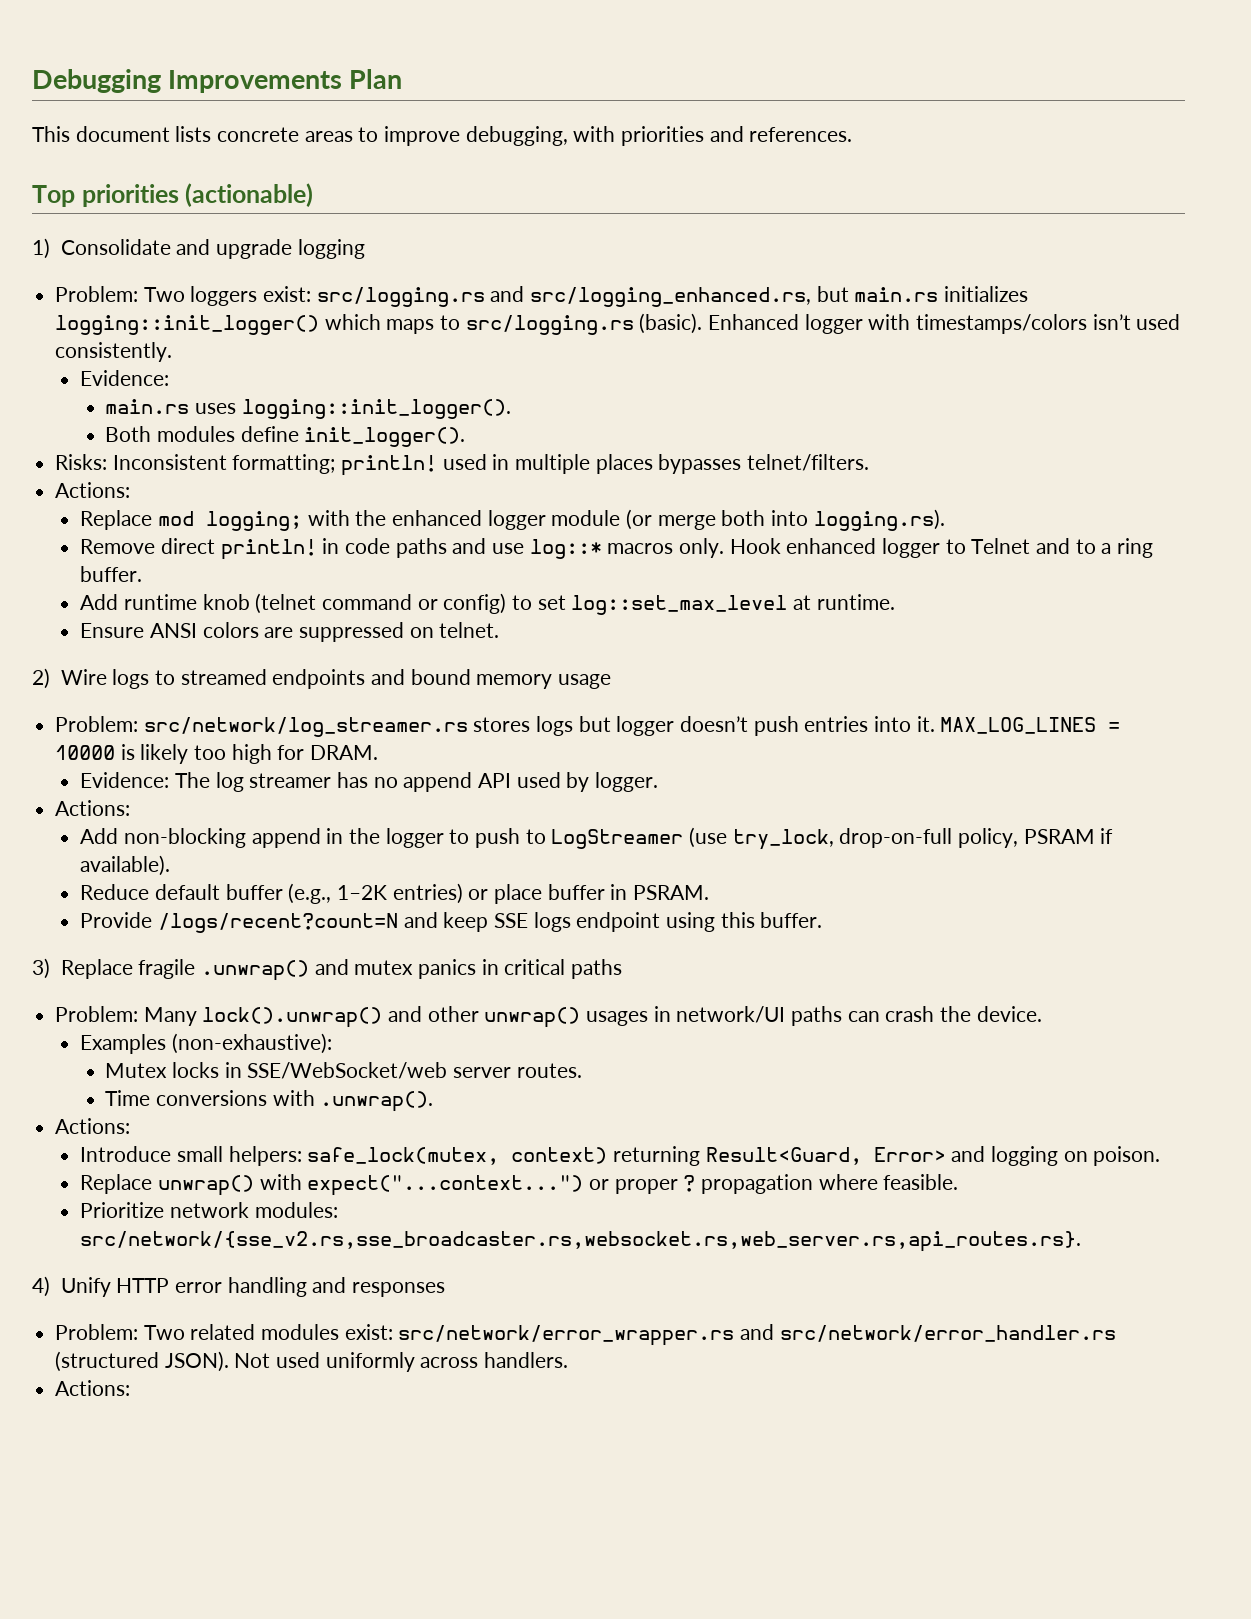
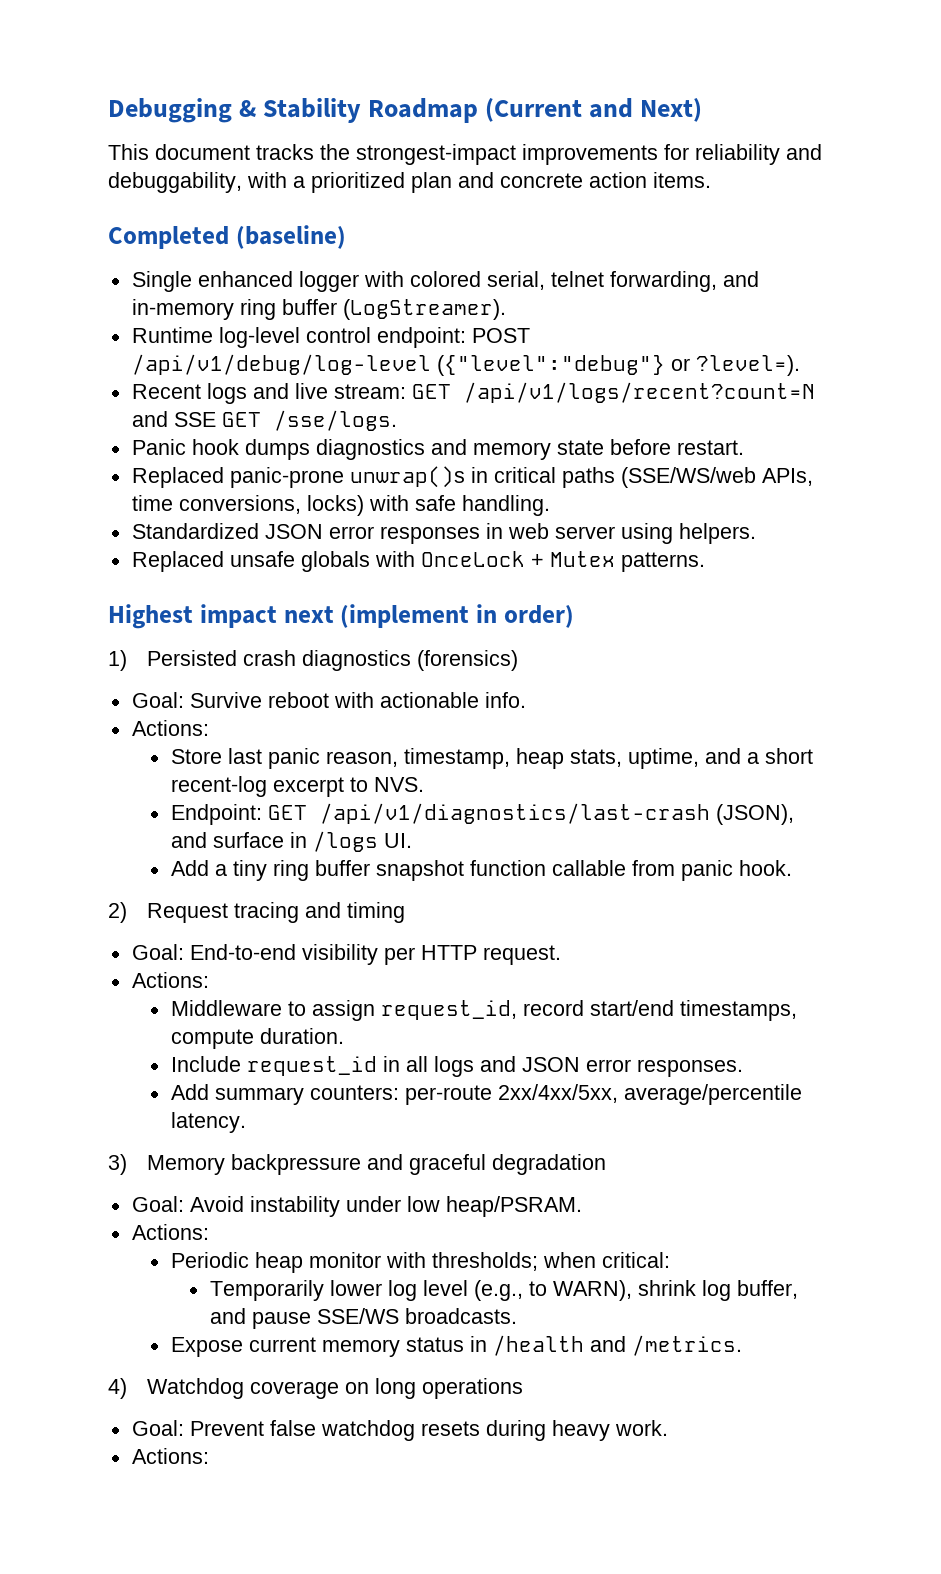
[168,69,403,93] [32,126,853,146] [32,183,314,207] [32,238,365,259] [55,286,1029,307] [55,313,1181,335] [55,342,173,362] [80,370,170,386] [105,399,511,419] [105,426,466,447] [55,454,870,476] [55,482,131,498] [80,509,945,531] [80,538,1153,560] [80,566,143,582] [80,593,895,615] [80,622,500,642] [32,668,611,689] [55,716,1121,737] [55,744,379,764] [80,772,658,792] [55,800,131,816] [80,827,1114,850] [80,855,171,876] [80,883,709,904] [80,912,823,933] [32,958,622,981] [55,1006,1042,1028] [80,1033,332,1054] [105,1062,582,1079] [105,1090,434,1112] [55,1118,131,1134] [80,1146,1161,1166] [80,1174,959,1196] [80,1202,338,1218] [80,1231,1082,1252] [32,1276,445,1297] [55,1324,1116,1346] [55,1351,569,1372] Improvements Plan // This document lists concrete areas to improve debugging, with priorities and references. // Top priorities (actionable) // 1) Consolidate and upgrade logging // Problem: Two loggers exist: src/logging.rs and src/logging_enhanced.rs, but main.rs initializes logging::init_logger() which maps to src/logging.rs (basic). Enhanced logger with timestamps/colors isn’t used consistently. // Evidence: // main.rs uses logging::init_logger(). // Both modules define init_logger(). // Risks: Inconsistent formatting; println! used in multiple places bypasses telnet/filters. // Actions: // Replace mod logging; with the enhanced logger module (or merge both into logging.rs). // Remove direct println! in code paths and use log::* macros only. Hook enhanced logger to Telnet and to a ring buffer. // Add runtime knob (telnet command or config) to set log::set_max_level at runtime. // Ensure ANSI colors are suppressed on telnet. // 2) Wire logs to streamed endpoints and bound memory usage // Problem: src/network/log_streamer.rs stores logs but logger doesn’t push entries into it. MAX_LOG_LINES = 10000 is likely too high for DRAM. // Evidence: The log streamer has no append API used by logger. // Actions: // Add non-blocking append in the logger to push to LogStreamer (use try_lock, drop-on-full policy, PSRAM if available). // Reduce default buffer (e.g., 1–2K entries) or place buffer in PSRAM. // Provide /logs/recent?count=N and keep SSE logs endpoint using this buffer. // 3) Replace fragile .unwrap() and mutex panics in critical paths // Problem: Many lock().unwrap() and other unwrap() usages in network/UI paths can crash the device. // Examples (non-exhaustive): // Mutex locks in SSE/WebSocket/web server routes. // Time conversions with .unwrap(). // Actions: // Introduce small helpers: safe_lock(mutex, context) returning Result<Guard, Error> and logging on poison. // Replace unwrap() with expect("...context...") or proper ? propagation where feasible. // Prioritize network modules: src/network/{sse_v2.rs,sse_broadcaster.rs,websocket.rs,web_server.rs,api_routes.rs}. // 4) Unify HTTP error handling and responses // Problem: Two related modules exist: src/network/error_wrapper.rs and src/network/error_handler.rs (structured JSON). Not used uniformly across handlers. -> [239,98,703,123] [108,144,822,165] [108,172,711,193] [108,225,346,249] [131,271,759,292] [131,299,506,320] [131,327,530,348] [131,354,800,376] [131,382,815,404] [131,410,397,431] [131,439,744,460] [131,466,813,488] [131,495,550,516] [131,523,756,544] [131,551,705,572] [108,604,574,629] [108,650,519,671] [131,692,526,708] [131,720,209,736] [170,748,813,769] [170,776,424,797] [170,803,794,825] [170,831,412,852] [170,860,792,881] [108,902,406,923] [131,944,561,965] [131,972,209,988] [170,1000,797,1021] [170,1028,344,1049] [170,1056,743,1077] [170,1084,802,1105] [170,1112,246,1133] [108,1154,607,1175] [131,1196,582,1217] [131,1224,209,1240] [170,1252,670,1273] [209,1280,798,1301] [209,1308,517,1329] [170,1335,742,1357] [108,1378,524,1399] [131,1420,668,1441] & Stability Roadmap (Current and Next) // This document tracks the strongest-impact improvements for reliability and debuggability, with a prioritized plan and concrete action items. // Completed (baseline) // Single enhanced logger with colored serial, telnet forwarding, and in-memory ring buffer (LogStreamer). // Runtime log-level control endpoint: POST /api/v1/debug/log-level ({"level":"debug"} or ?level=). // Recent logs and live stream: GET /api/v1/logs/recent?count=N and SSE GET /sse/logs. // Panic hook dumps diagnostics and memory state before restart. // Replaced panic-prone unwrap()s in critical paths (SSE/WS/web APIs, time conversions, locks) with safe handling. // Standardized JSON error responses in web server using helpers. // Replaced unsafe globals with OnceLock + Mutex patterns. // Highest impact next (implement in order) // 1) Persisted crash diagnostics (forensics) // Goal: Survive reboot with actionable info. // Actions: // Store last panic reason, timestamp, heap stats, uptime, and a short recent-log excerpt to NVS. // Endpoint: GET /api/v1/diagnostics/last-crash (JSON), and surface in /logs UI. // Add a tiny ring buffer snapshot function callable from panic hook. // 2) Request tracing and timing // Goal: End-to-end visibility per HTTP request. // Actions: // Middleware to assign request_id, record start/end timestamps, compute duration. // Include request_id in all logs and JSON error responses. // Add summary counters: per-route 2xx/4xx/5xx, average/percentile latency. // 3) Memory backpressure and graceful degradation // Goal: Avoid instability under low heap/PSRAM. // Actions: // Periodic heap monitor with thresholds; when critical: // Temporarily lower log level (e.g., to WARN), shrink log buffer, and pause SSE/WS broadcasts. // Expose current memory status in /health and /metrics. // 4) Watchdog coverage on long operations // Goal: Prevent false watchdog resets during heavy work.

